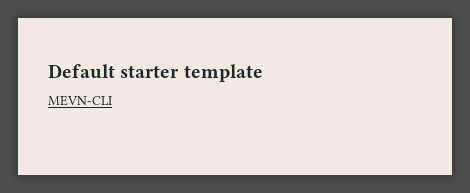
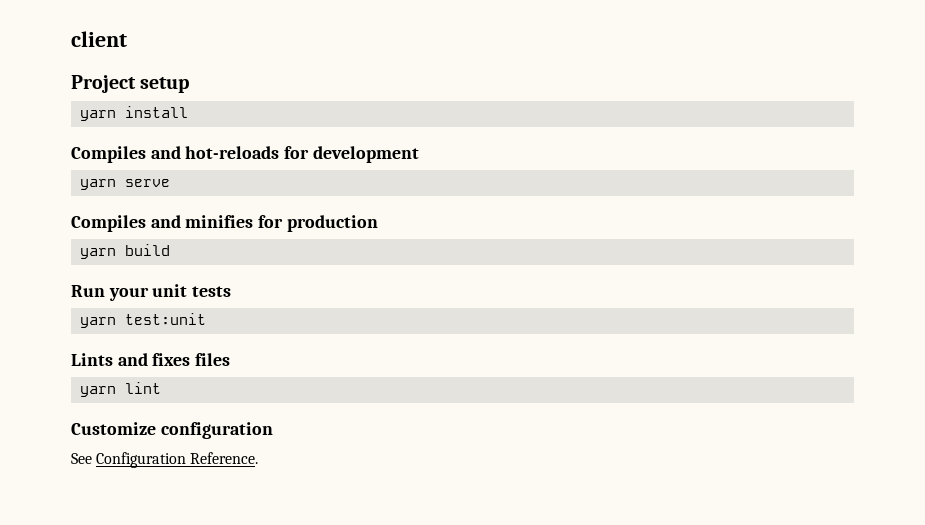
[48,64,263,82] [48,95,112,106] Default starter template // MEVN-CLI -> [71,31,127,47] [71,75,190,93] [80,106,189,121] [71,146,419,163] [80,179,171,190] [71,215,378,232] [80,244,171,259] [71,284,232,301] [80,313,207,328] [71,353,231,366] [80,382,162,397] [71,422,273,439] [71,452,259,468] client // Project setup // yarn install // Compiles and hot-reloads for development // yarn serve // Compiles and minifies for production // yarn build // Run your unit tests // yarn test:unit // Lints and fixes files // yarn lint // Customize configuration // See Configuration Reference.

